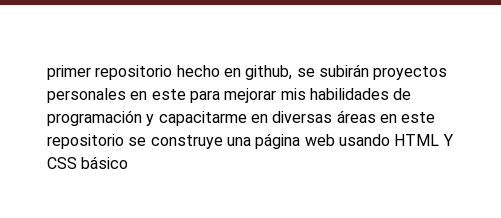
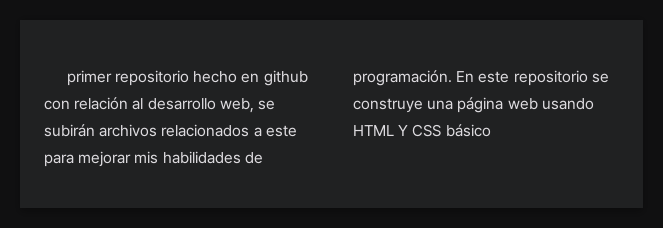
[245,64,448,80] [47,88,148,103] github, se subirán proyectos personales en -> [263,70,308,86] [44,97,275,113] [44,124,262,137] github con relación al desarrollo web, se subirán archivos relacionados a
[47,110,397,126] programación y capacitarme en diversas áreas en -> [353,70,475,86] programación. En

